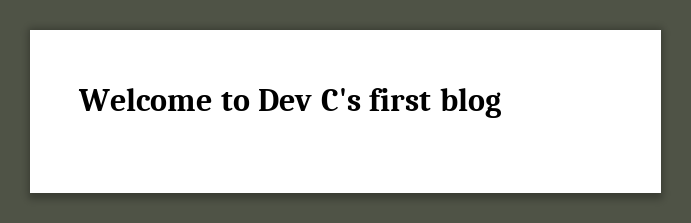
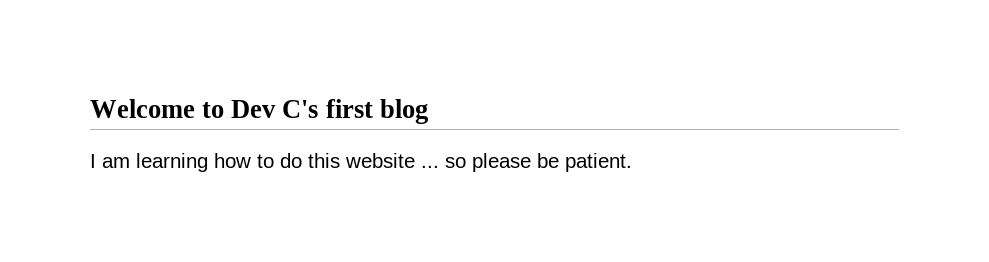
(501, 103) none -> [90,153,632,172] // I am learning how to do this website ... so please be patient.

